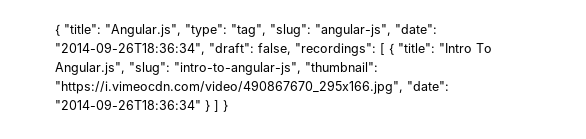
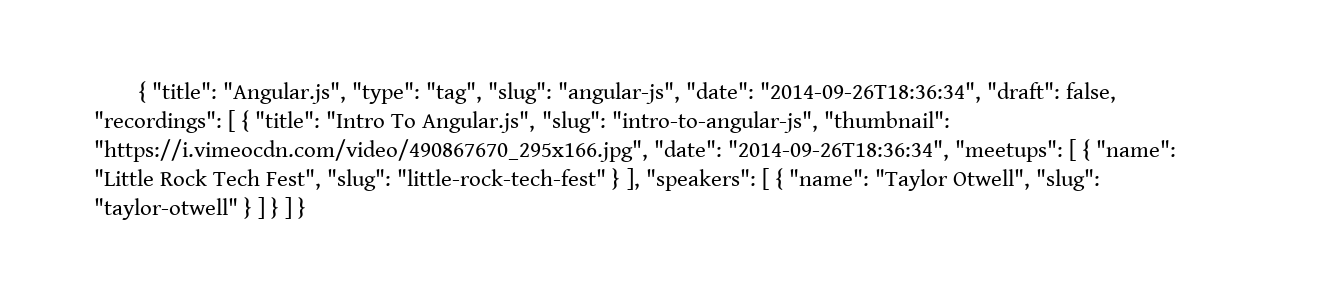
[55,99,228,112] "2014-09-26T18:36:34" } ] } -> [728,139,1177,162] [94,168,1101,191] [94,197,307,220] "2014-09-26T18:36:34", "meetups": [ { "name": "Little Rock Tech Fest", "slug": "little-rock-tech-fest" } ], "speakers": [ { "name": "Taylor Otwell", "slug": "taylor-otwell" } ] } ] }

